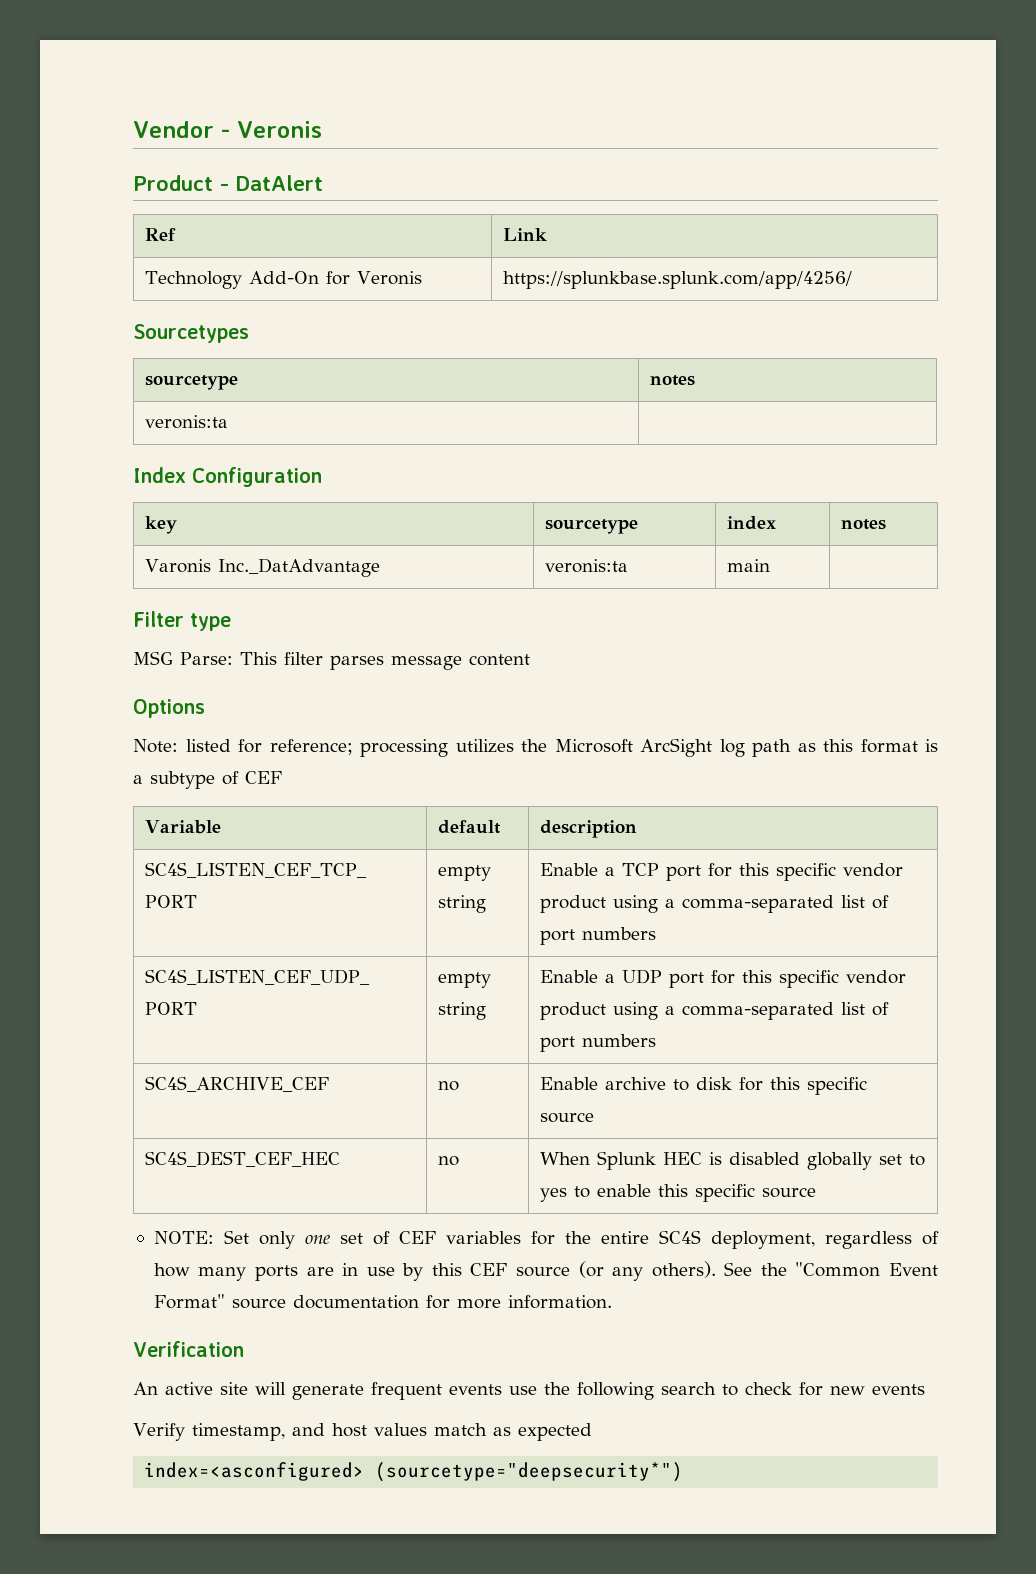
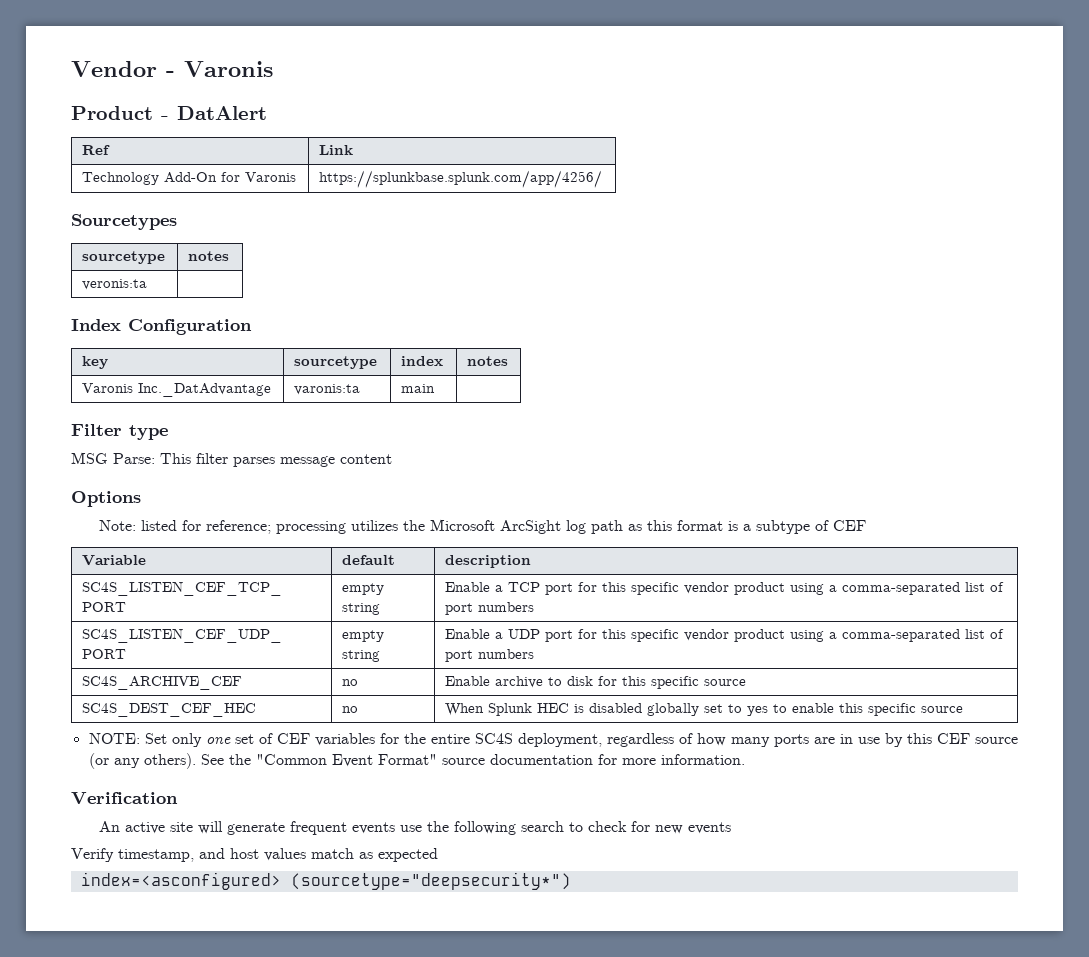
[236,121,322,138] Veronis -> [184,61,273,77] Varonis
[356,271,422,285] Veronis -> [245,172,297,182] Varonis
[544,559,628,573] veronis:ta -> [294,384,361,395] varonis:ta

